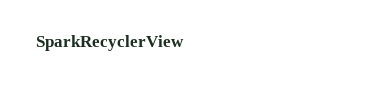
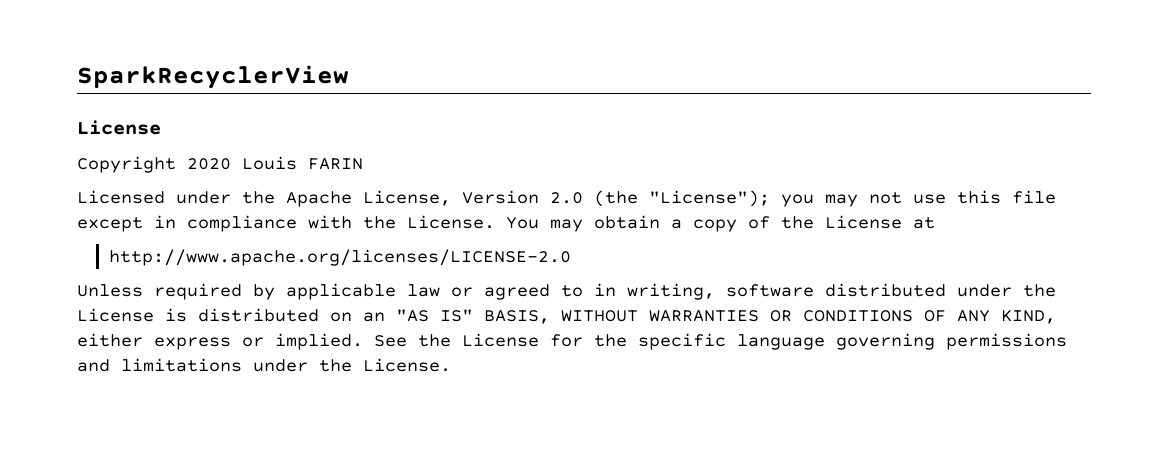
(184, 43) none -> [77,120,161,135] [77,156,363,173] [77,190,1056,207] [77,215,935,232] [109,249,572,266] [77,283,1056,300] [77,308,1056,324] [77,333,1067,350] [77,358,451,372] // License // Copyright 2020 Louis FARIN // Licensed under the Apache License, Version 2.0 (the "License"); you may not use this file except in compliance with the License. You may obtain a copy of the License at // http://www.apache.org/licenses/LICENSE-2.0 // Unless required by applicable law or agreed to in writing, software distributed under the License is distributed on an "AS IS" BASIS, WITHOUT WARRANTIES OR CONDITIONS OF ANY KIND, either express or implied. See the License for the specific language governing permissions and limitations under the License.

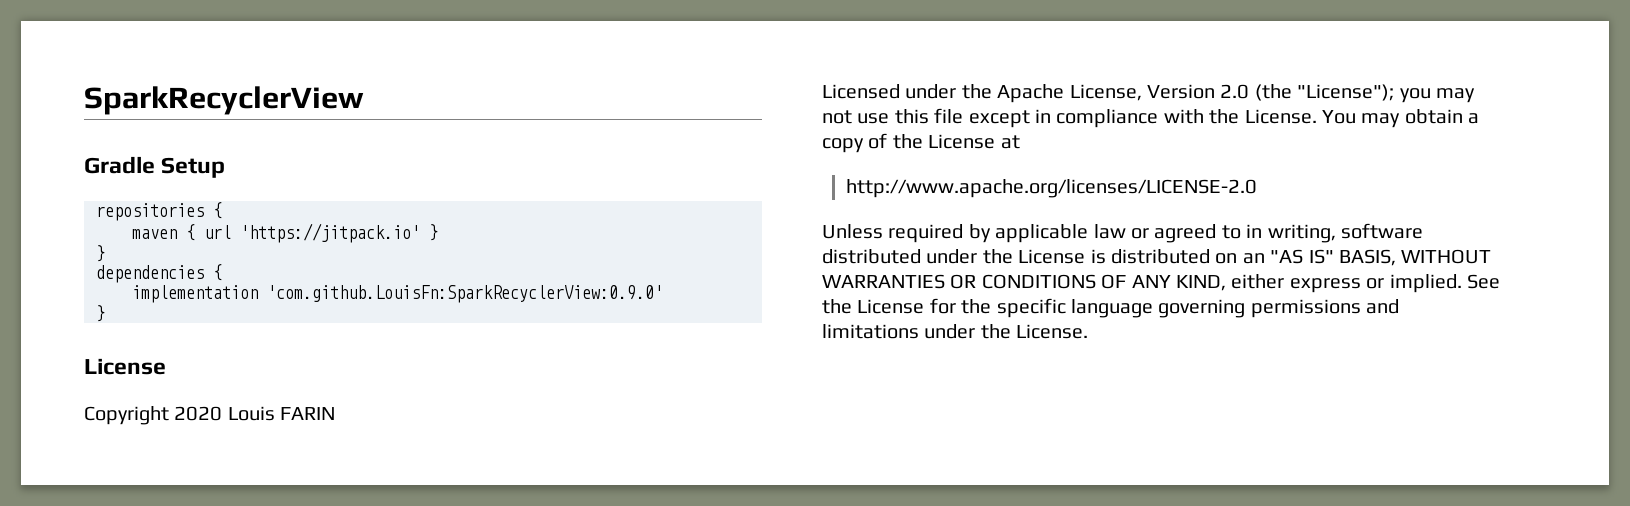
(349, 77) none -> [84,156,226,178] [96,202,222,221] [132,223,438,243] [96,245,105,262] [96,264,222,283] [132,285,663,303] [96,305,105,322] // Gradle Setup // repositories { // maven { url 'https://jitpack.io' } // } // dependencies { // implementation 'com.github.LouisFn:SparkRecyclerView:0.9.0' // }

